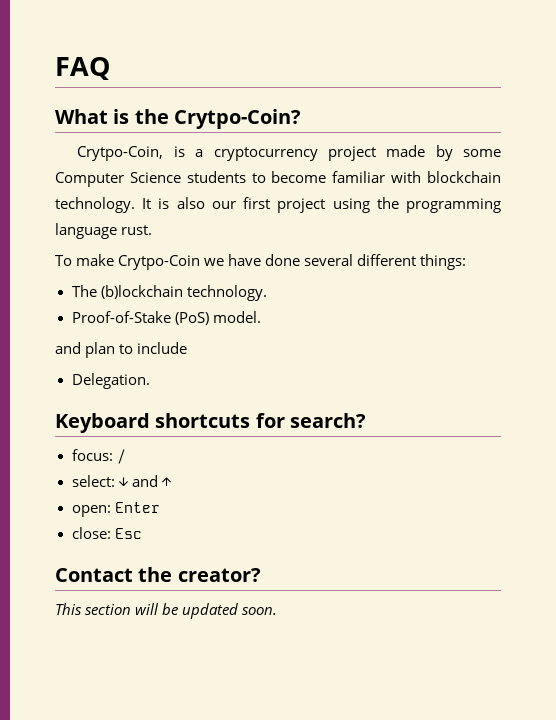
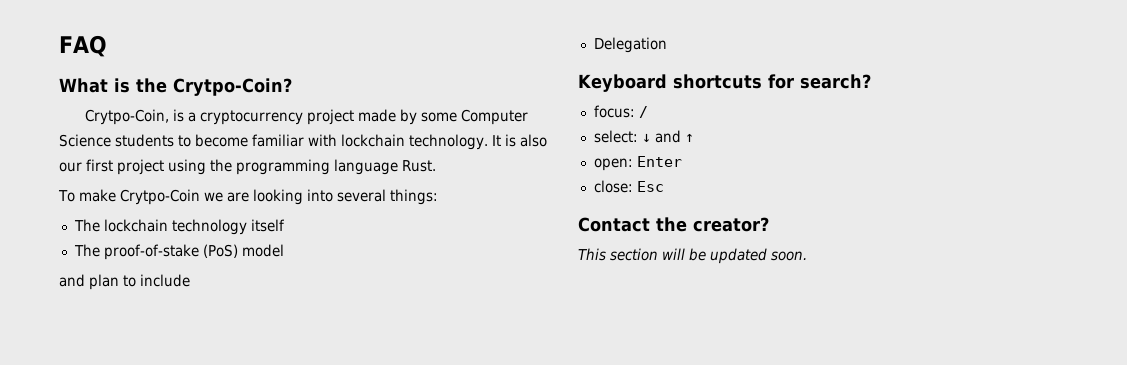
[427,171,502,183] blockchain -> [341,134,405,147] lockchain
[121,225,153,235] rust. -> [402,160,436,172] Rust.
[228,254,467,270] [71,285,267,301] [71,311,261,325] have done several different things: // The (b)lockchain technology. // Proof-of-Stake (PoS) model. -> [226,189,438,205] [73,219,285,235] [73,244,284,260] are looking into several things: // The lockchain technology itself // The proof-of-stake (PoS) model
[71,373,150,389] Delegation. -> [593,37,667,53] Delegation

